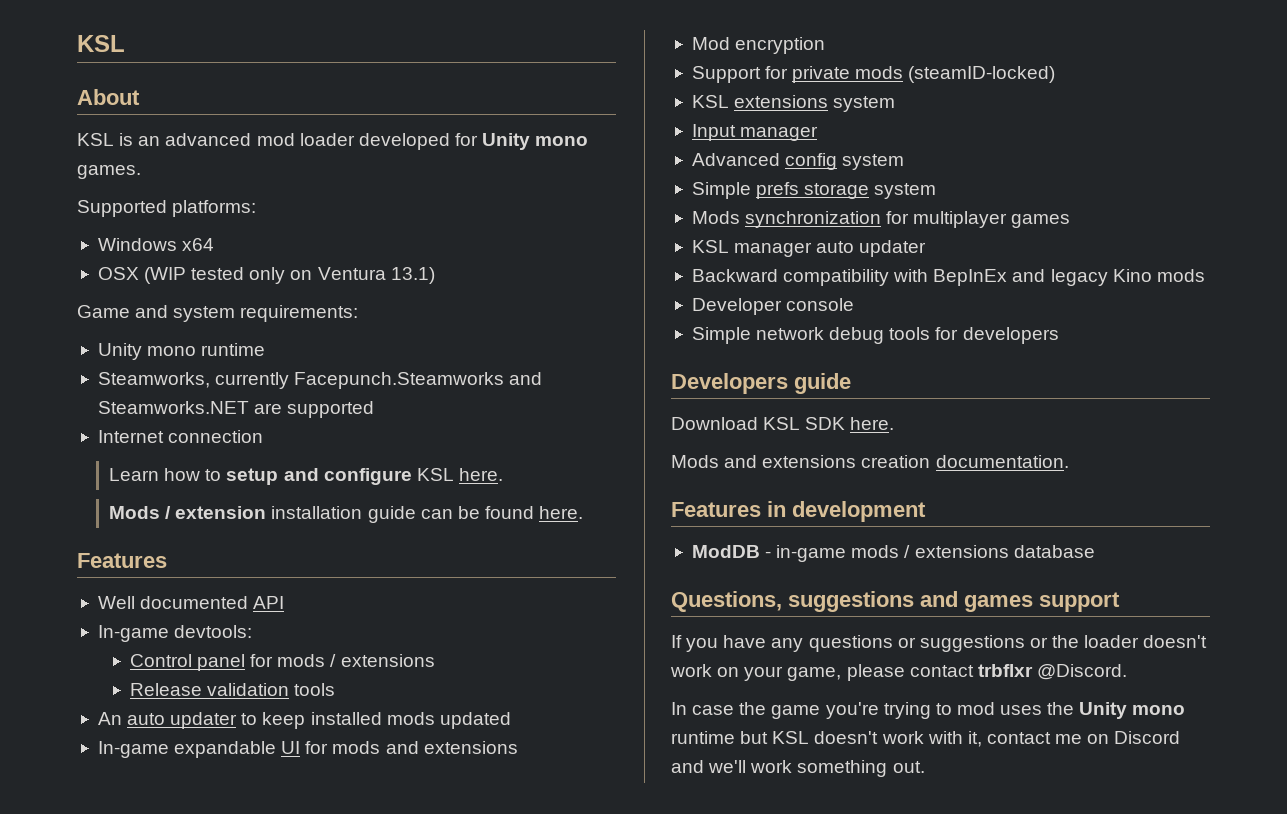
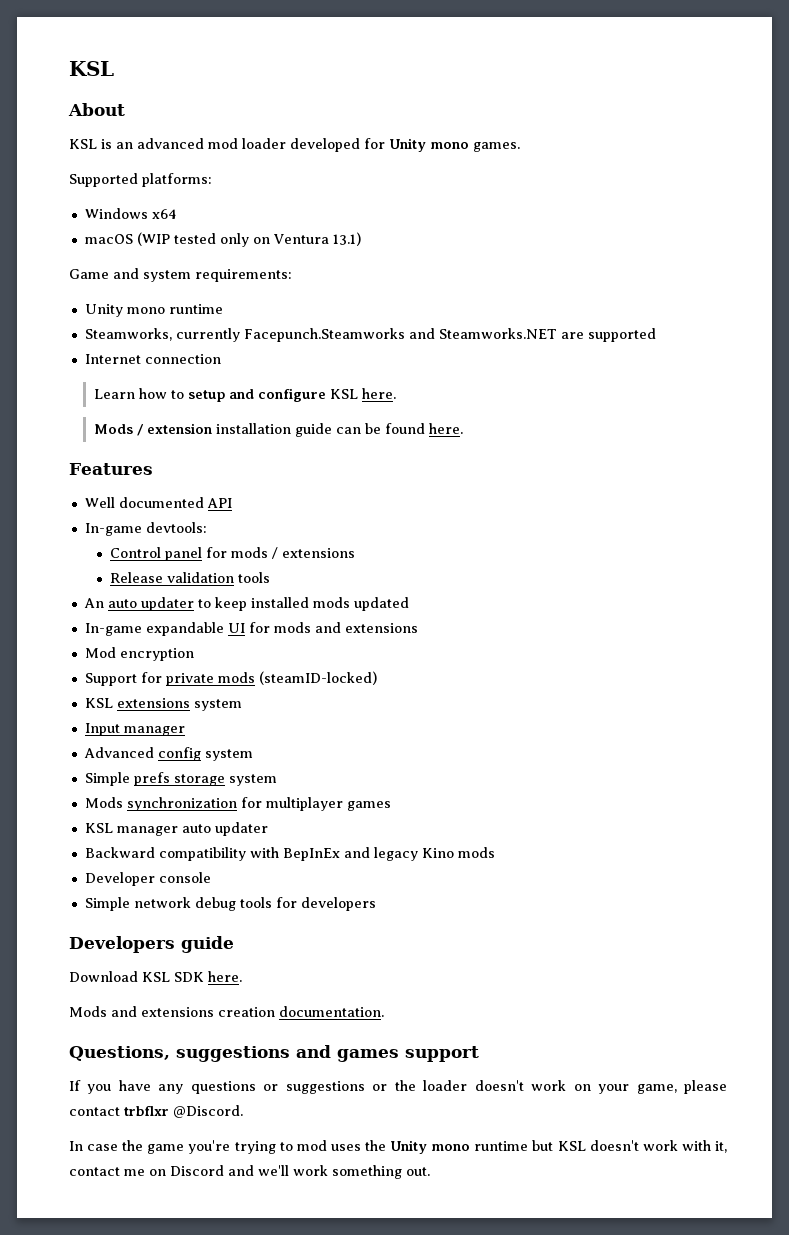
[97,267,139,280] OSX -> [84,234,133,244] macOS
[671,501,926,522] [691,545,1095,562] // Features in development // ModDB - in-game mods / extensions database -> (384, 1011) none

